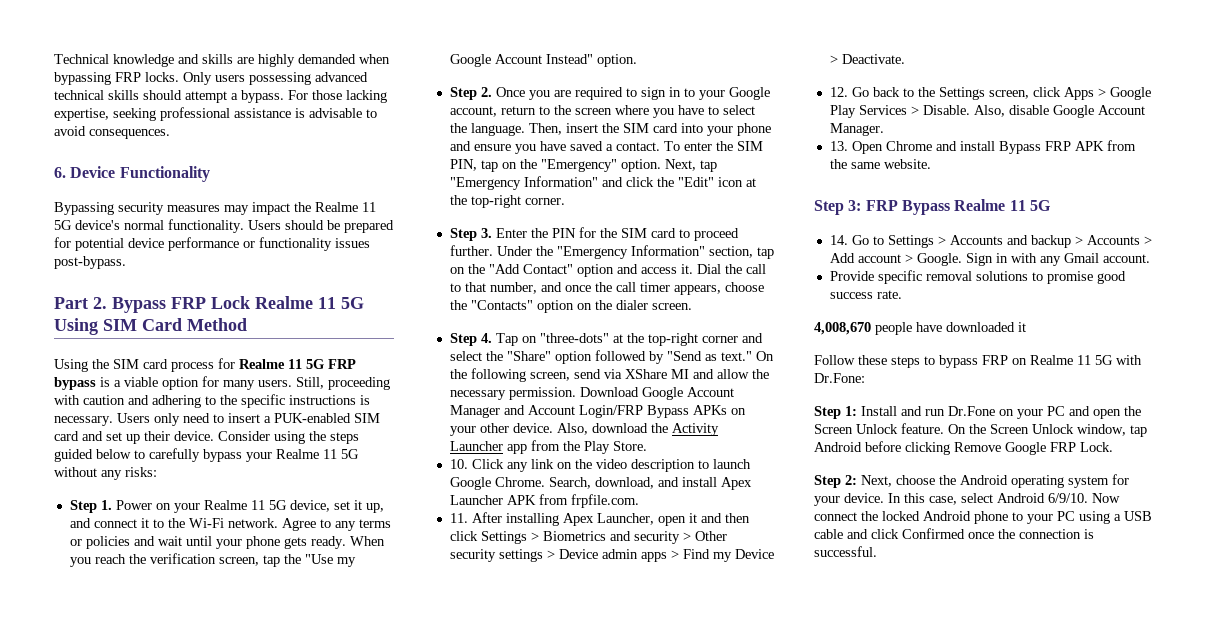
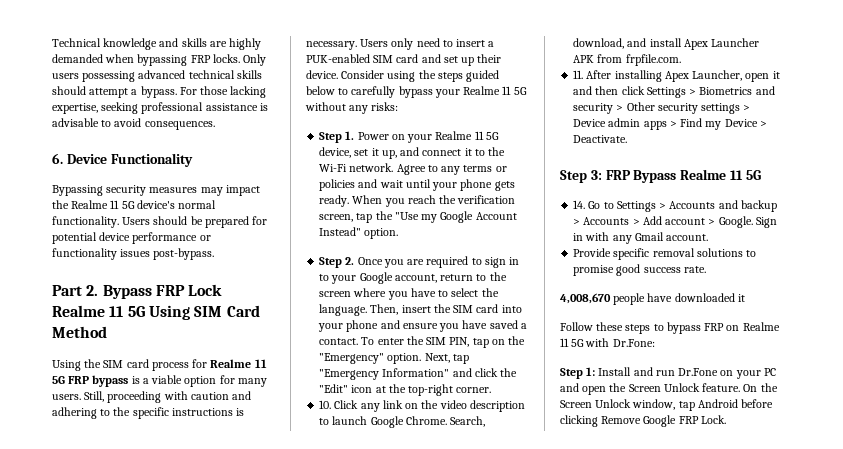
[449,227,739,241] [449,245,774,259] [449,264,766,277] [449,282,764,295] [449,300,692,313] [449,333,763,346] [449,350,774,364] [449,368,769,382] [449,387,734,400] [449,405,746,418] [449,423,719,436] [449,440,647,454] // Step 3. Enter the PIN for the SIM card to proceed further. Under the "Emergency Information" section, tap on the "Add Contact" option and access it. Dial the call to that number, and once the call timer appears, choose the "Contacts" option on the dialer screen. // Step 4. Tap on "three-dots" at the top-right corner and select the "Share" option followed by "Send as text." On the following screen, send via XShare MI and allow the necessary permission. Download Google Account Manager and Account Login/FRP Bypass APKs on your other device. Also, download the Activity Launcher app from the Play Store. -> (492, 390) none
[829,87,1151,100] [829,105,1145,118] [829,123,884,136] [829,140,1136,154] [829,159,931,169] // 12. Go back to the Settings screen, click Apps > Google Play Services > Disable. Also, disable Google Account Manager. // 13. Open Chrome and install Bypass FRP APK from the same website. -> (628, 139) none
[814,474,1129,488] [814,493,1120,506] [814,511,1152,524] [814,528,1094,539] [814,546,877,557] // Step 2: Next, choose the Android operating system for your device. In this case, select Android 6/9/10. Now connect the locked Android phone to your PC using a USB cable and click Confirmed once the connection is successful. -> (726, 419) none

